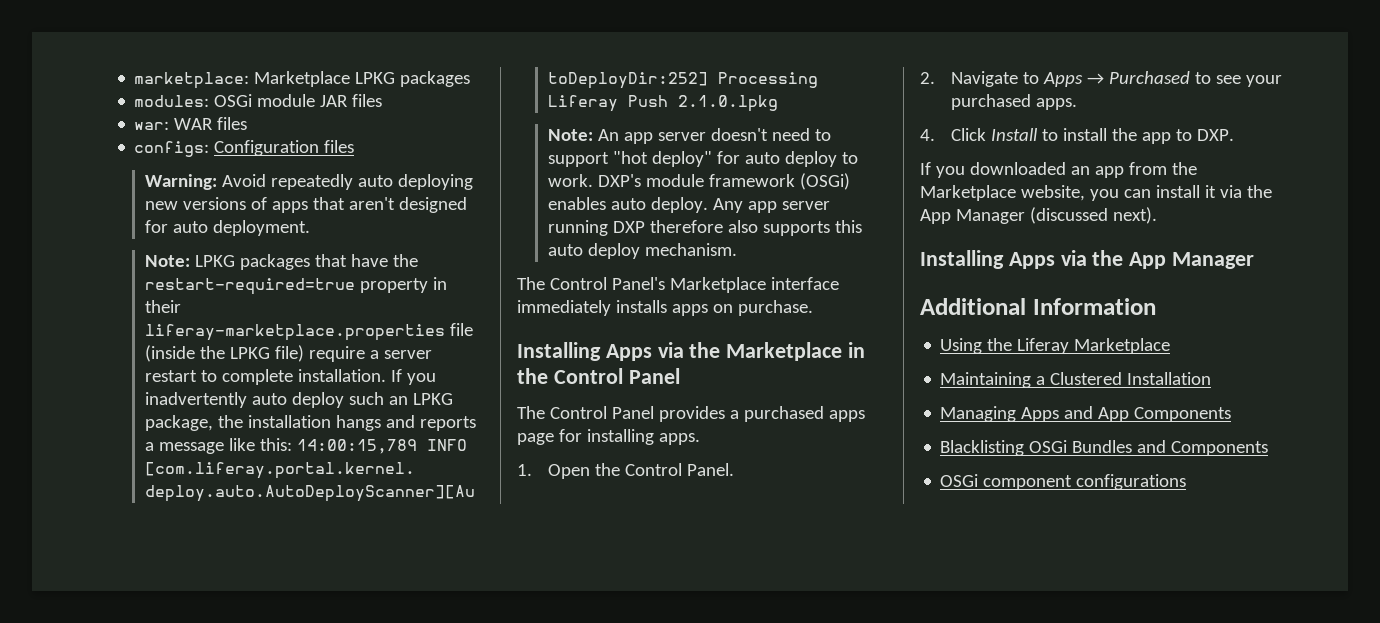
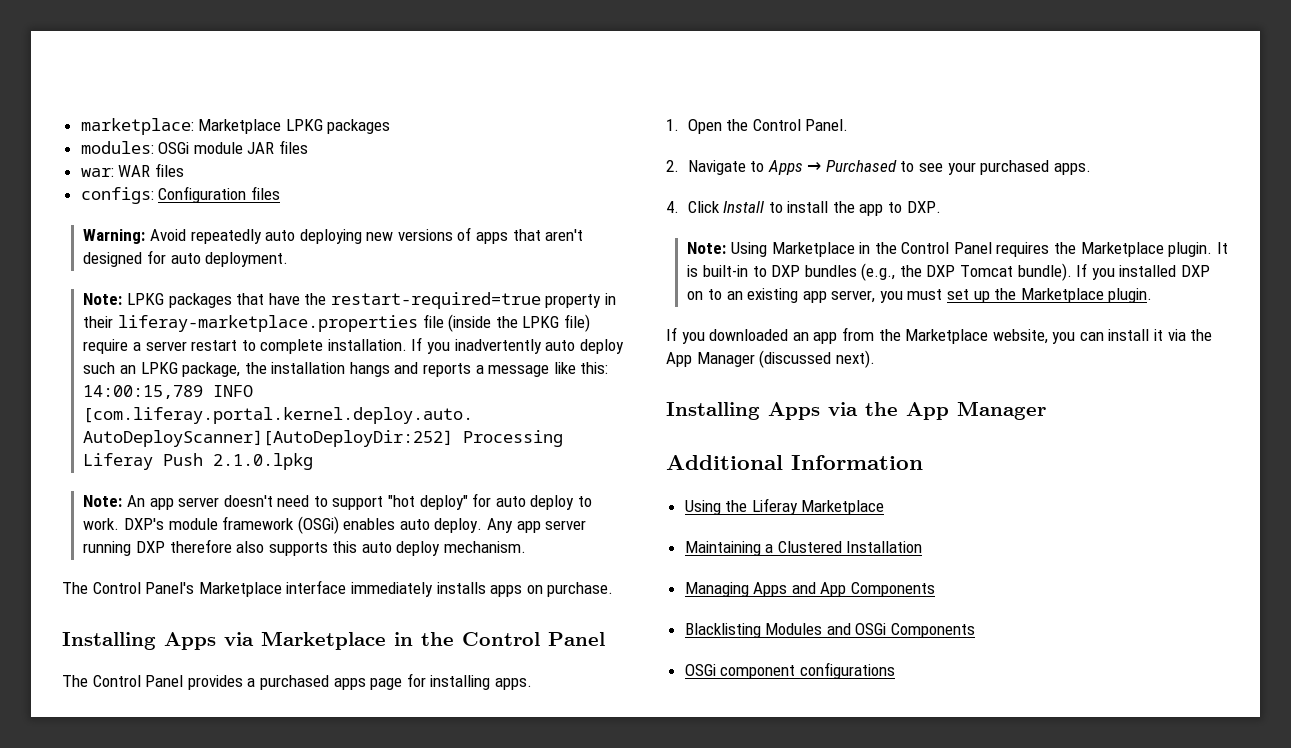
[689,342,721,358] the -> (254, 639) none
(1235, 135) none -> [687,242,1228,257] [687,263,1211,281] [687,288,1153,303] // Note: Using Marketplace in the Control Panel requires the Marketplace plugin. It is built-in to DXP bundles (e.g., the DXP Tomcat bundle). If you installed DXP on to an existing app server, you must set up the Marketplace plugin.
[1029,440,1167,453] OSGi Bundles and -> [765,623,887,635] Modules and OSGi

